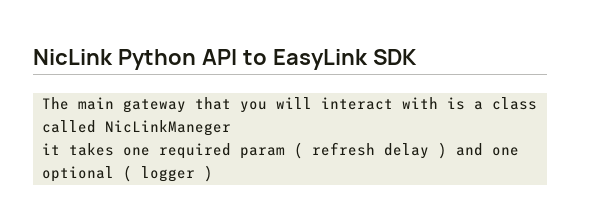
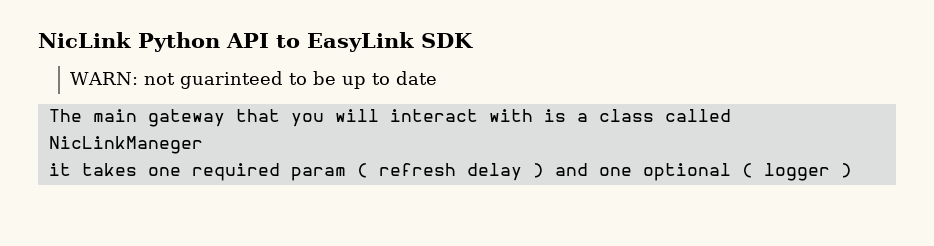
(417, 57) none -> [70,71,438,89] // WARN: not guarinteed to be up to date

